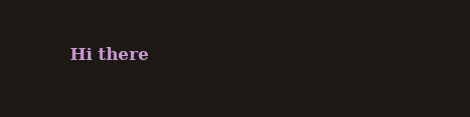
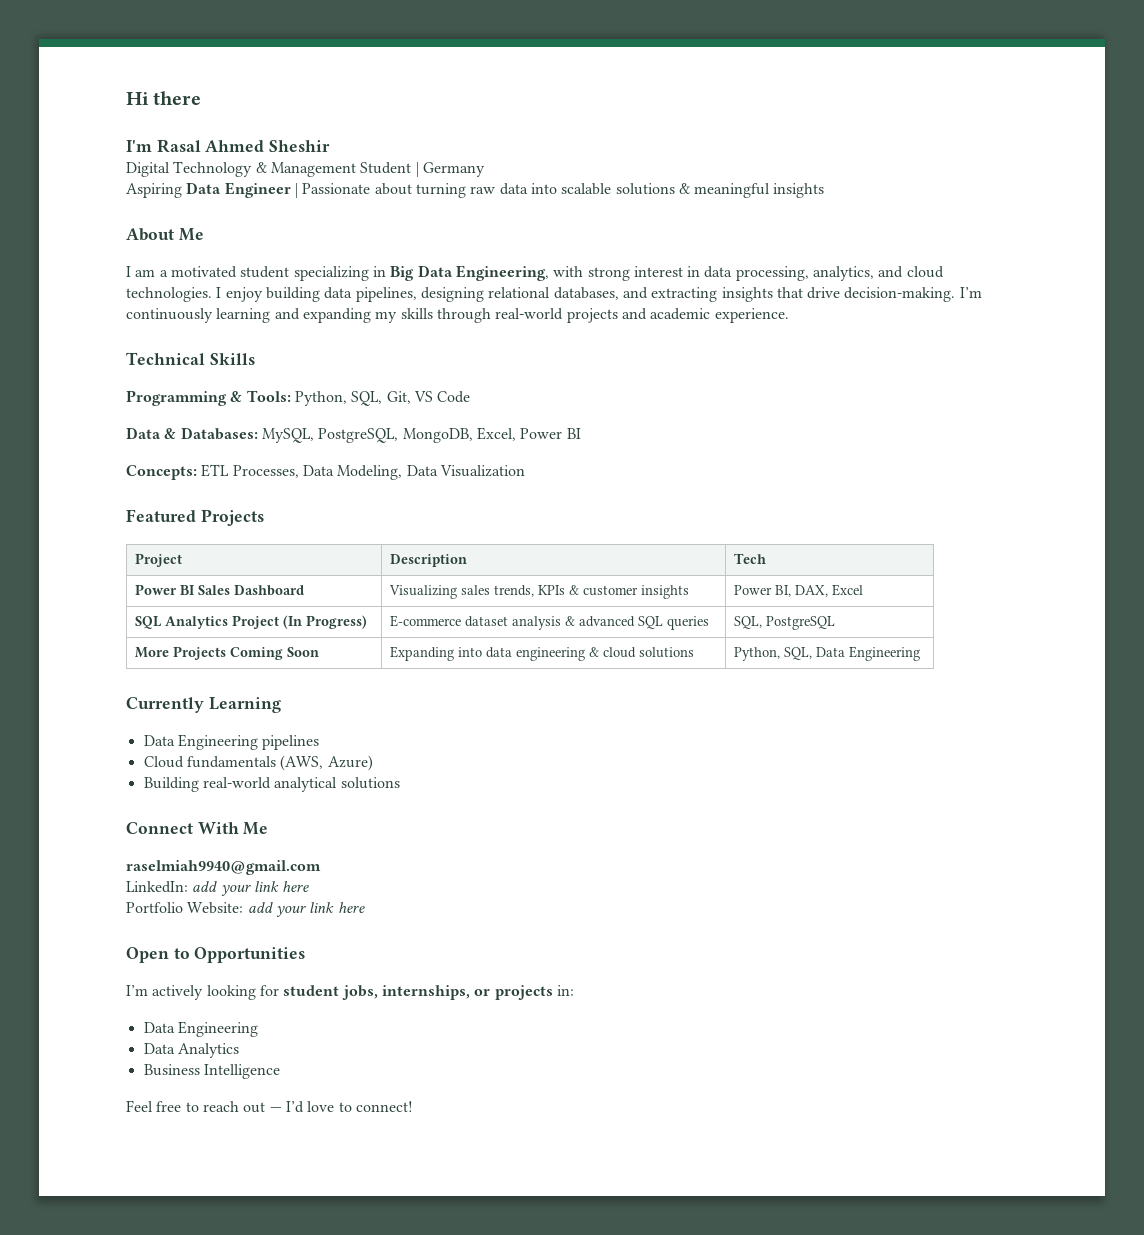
(149, 53) none -> [126,139,331,153] [126,161,485,177] [126,182,825,198] [126,228,204,241] [126,265,944,281] [126,287,982,302] [126,308,789,323] [126,352,255,365] [126,390,471,406] [126,427,581,443] [126,464,525,480] [126,509,264,526] [134,553,182,567] [389,554,467,567] [733,553,766,564] [134,584,304,596] [388,585,689,599] [733,584,863,597] [134,615,367,629] [389,615,709,630] [733,616,835,630] [134,646,319,660] [389,646,694,661] [733,646,920,661] [126,697,281,713] [143,734,320,750] [143,755,373,771] [143,777,400,792] [126,822,269,835] [126,860,321,875] [126,881,310,896] [126,902,365,917] [126,947,306,963] [126,985,574,1000] [143,1021,258,1037] [143,1043,239,1058] [143,1064,280,1079] [126,1100,413,1113] // I'm Rasal Ahmed Sheshir // Digital Technology & Management Student | Germany // Aspiring Data Engineer | Passionate about turning raw data into scalable solutions & meaningful insights // About Me // I am a motivated student specializing in Big Data Engineering, with strong interest in data processing, analytics, and cloud technologies. I enjoy building data pipelines, designing relational databases, and extracting insights that drive decision-making. I’m continuously learning and expanding my skills through real-world projects and academic experience. // Technical Skills // Programming & Tools: Python, SQL, Git, VS Code // Data & Databases: MySQL, PostgreSQL, MongoDB, Excel, Power BI // Concepts: ETL Processes, Data Modeling, Data Visualization // Featured Projects // Project | Description | Tech // Power BI Sales Dashboard | Visualizing sales trends, KPIs & customer insights | Power BI, DAX, Excel // SQL Analytics Project (In Progress) | E-commerce dataset analysis & advanced SQL queries | SQL, PostgreSQL // More Projects Coming Soon | Expanding into data engineering & cloud solutions | Python, SQL, Data Engineering // Currently Learning // Data Engineering pipelines // Cloud fundamentals (AWS, Azure) // Building real-world analytical solutions // Connect With Me // raselmiah9940@gmail.com // LinkedIn: add your link here // Portfolio Website: add your link here // Open to Opportunities // I’m actively looking for student jobs, internships, or projects in: // Data Engineering // Data Analytics // Business Intelligence // Feel free to reach out — I’d love to connect!

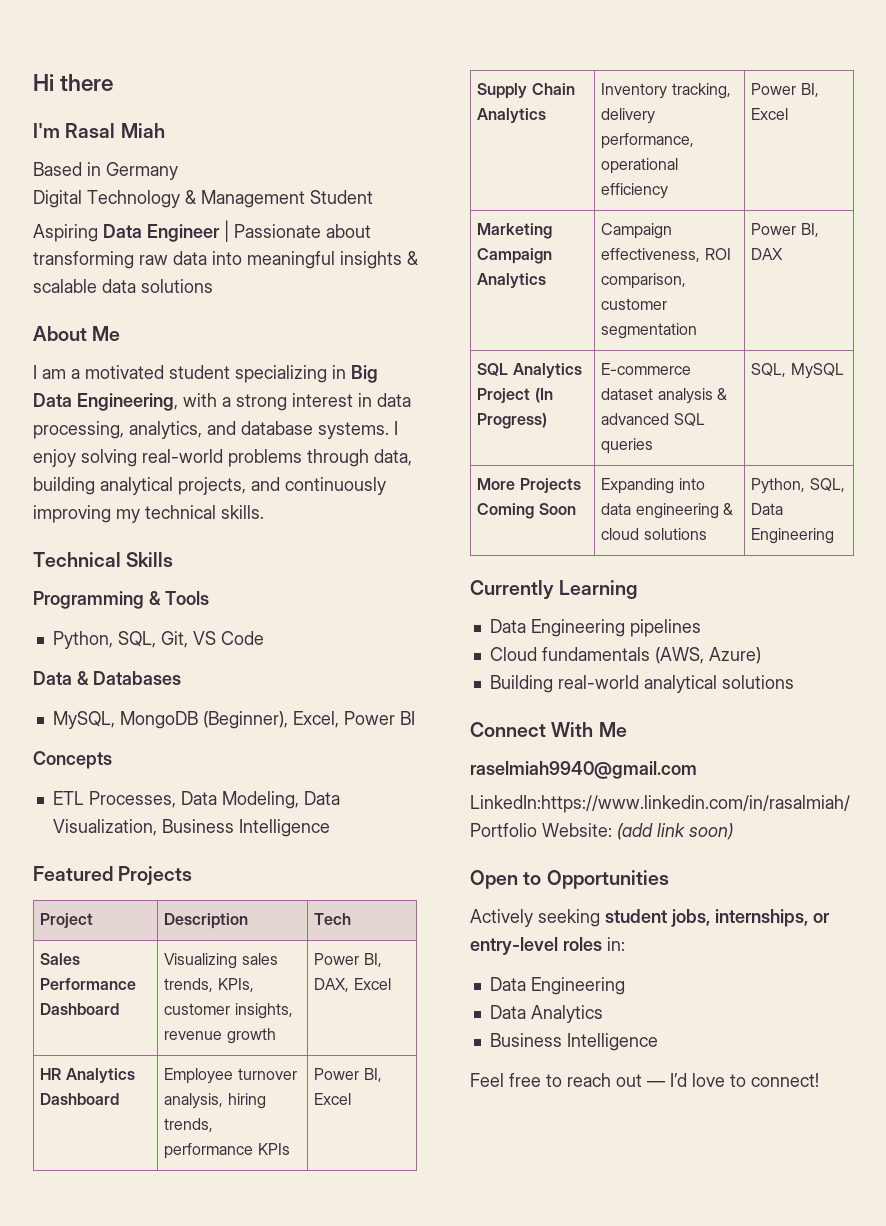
[205,140,331,152] Ahmed Sheshir -> [120,123,165,138] [33,162,178,180] Miah // Based in Germany
[415,162,485,177] | Germany -> (373, 197) none
[415,183,466,198] turning -> [33,251,134,269] transforming
[561,183,690,195] scalable solutions & -> (242, 258) none
(825, 190) none -> [407,251,418,265] [33,279,213,293] & scalable data solutions
(584, 271) none -> [222,397,231,407] a
[906,266,944,278] [126,287,982,302] [126,308,789,323] cloud technologies. I enjoy building data pipelines, designing relational databases, and extracting insights that drive decision-making. I’m continuously learning and expanding my skills through real-world projects and academic experience. -> [241,421,398,439] [33,449,412,467] [33,477,386,495] [33,505,264,523] database systems. I enjoy solving real-world problems through data, building analytical projects, and continuously improving my technical skills.
[246,390,291,402] Tools: -> [165,591,209,605] Tools //
[180,427,473,443] Databases: MySQL, PostgreSQL, MongoDB, -> [93,671,181,685] [52,711,288,729] Databases // MySQL, MongoDB (Beginner),
[126,465,197,480] Concepts: -> [33,751,112,769] Concepts //
[439,465,525,477] Visualization -> [52,819,330,837] Visualization, Business Intelligence
[134,584,230,595] Power BI Sales -> [40,953,81,965] [40,978,137,990] Sales Performance
[537,585,689,599] KPIs & customer insights -> [217,978,254,992] [164,1003,293,1019] [164,1028,276,1044] KPIs, customer insights, revenue growth
(863, 590) none -> [40,1068,135,1083] [40,1093,120,1105] [164,1068,297,1084] [164,1093,266,1109] [164,1118,214,1132] [164,1143,290,1159] [314,1068,382,1082] [314,1093,352,1105] [477,83,575,99] [477,108,547,123] [601,83,731,99] [601,108,656,124] [601,133,695,149] [601,158,679,174] [601,183,669,199] [751,83,819,97] [751,108,789,120] [477,223,553,239] [477,248,553,264] [477,273,547,288] [601,223,673,239] [601,248,731,262] [601,273,687,289] [601,298,668,310] [601,323,698,339] [751,223,819,237] [751,248,784,260] // HR Analytics Dashboard | Employee turnover analysis, hiring trends, performance KPIs | Power BI, Excel // Supply Chain Analytics | Inventory tracking, delivery performance, operational efficiency | Power BI, Excel // Marketing Campaign Analytics | Campaign effectiveness, ROI comparison, customer segmentation | Power BI, DAX
[765,616,835,630] PostgreSQL -> [790,363,844,379] MySQL
[126,881,310,896] [126,902,365,917] LinkedIn: add your link here // Portfolio Website: add your link here -> [470,795,850,813] [470,823,733,840] LinkedIn:https://www.linkedin.com/in/rasalmiah/ Portfolio Website: (add link soon)
[126,985,279,1000] I’m actively looking for -> [470,909,600,927] Actively seeking
[494,985,553,1000] projects -> [470,937,602,955] entry-level roles

